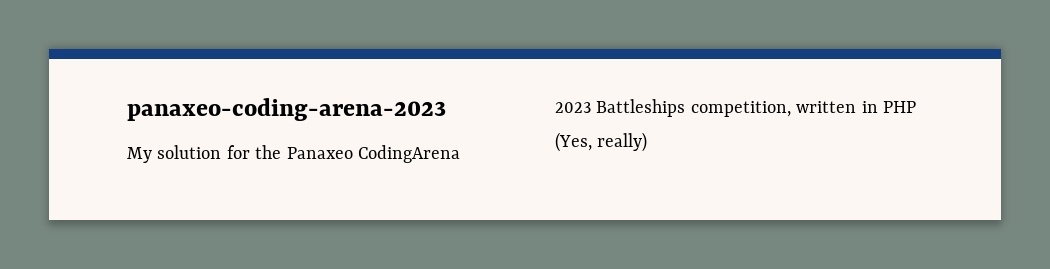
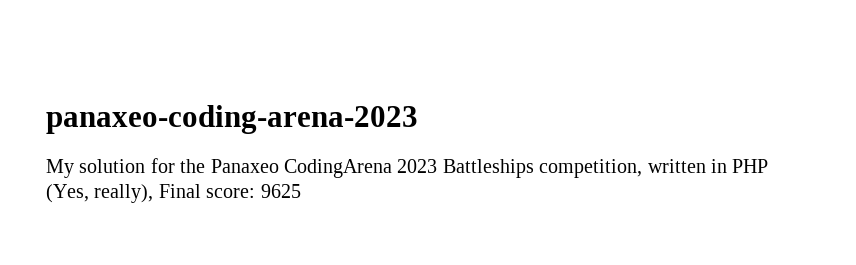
[597,132,648,152] really) -> [94,184,301,203] really), Final score: 9625

